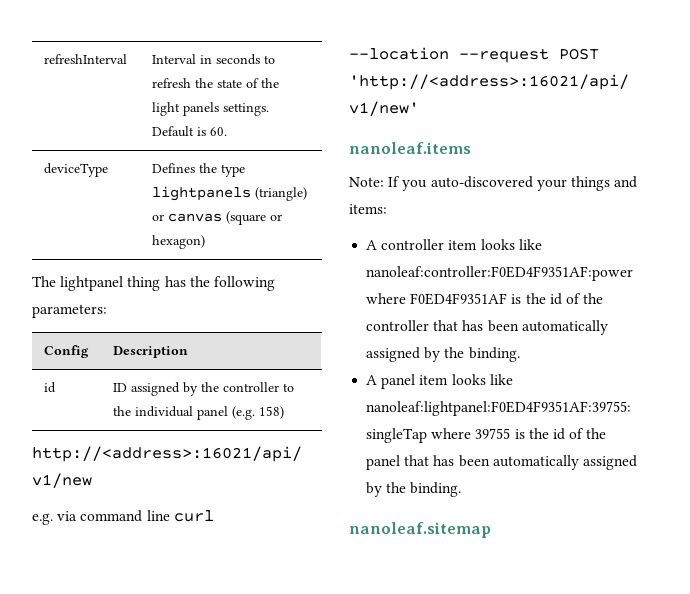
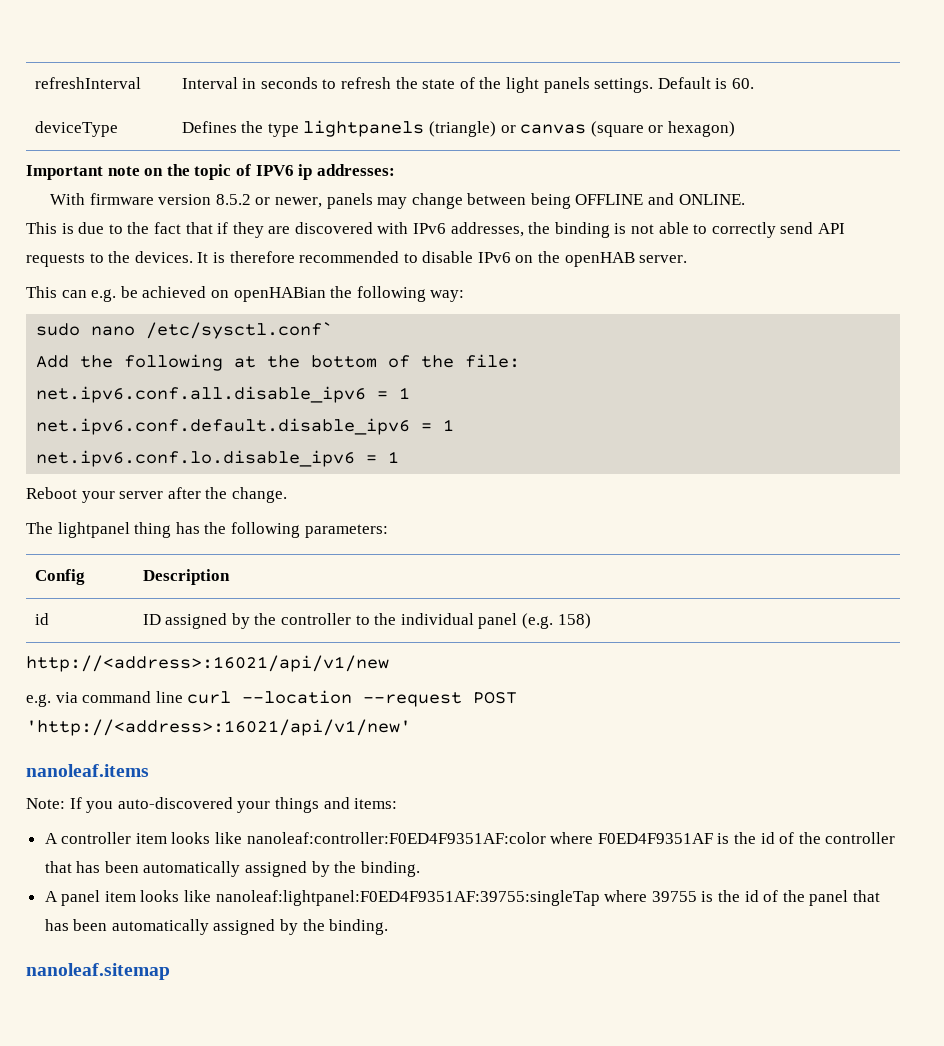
(206, 242) none -> [26,164,395,180] [49,193,745,209] [26,222,845,238] [26,251,688,267] [26,286,465,302] [36,322,334,339] [36,354,521,371] [36,386,411,403] [36,418,455,435] [36,450,400,467] [26,487,287,503] // Important note on the topic of IPV6 ip addresses: // With firmware version 8.5.2 or newer, panels may change between being OFFLINE and ONLINE. // This is due to the fact that if they are discovered with IPv6 addresses, the binding is not able to correctly send API requests to the devices. It is therefore recommended to disable IPv6 on the openHAB server. // This can e.g. be achieved on openHABian the following way: // sudo nano /etc/sysctl.conf` // Add the following at the bottom of the file: // net.ipv6.conf.all.disable_ipv6 = 1 // net.ipv6.conf.default.disable_ipv6 = 1 // net.ipv6.conf.lo.disable_ipv6 = 1 // Reboot your server after the change.
[366,266,634,281] nanoleaf:controller:F0ED4F9351AF:power -> [246,832,546,844] nanoleaf:controller:F0ED4F9351AF:color

